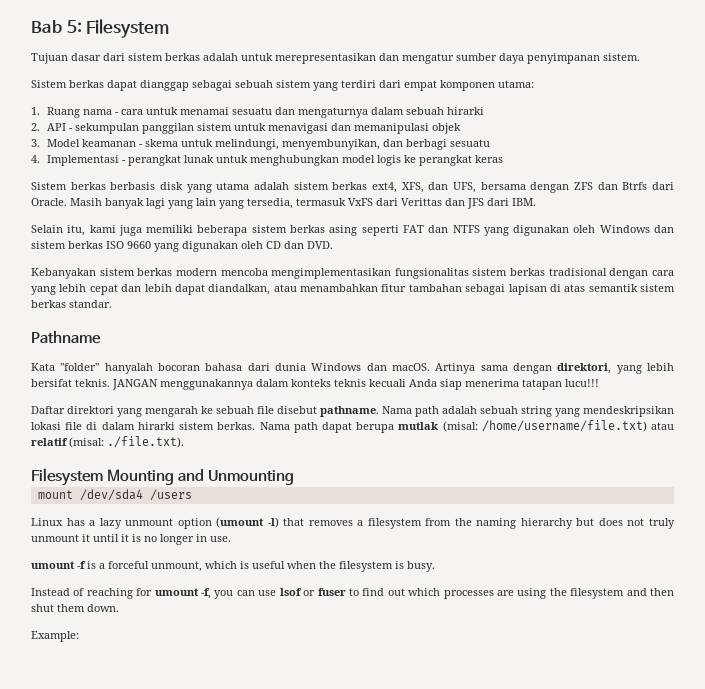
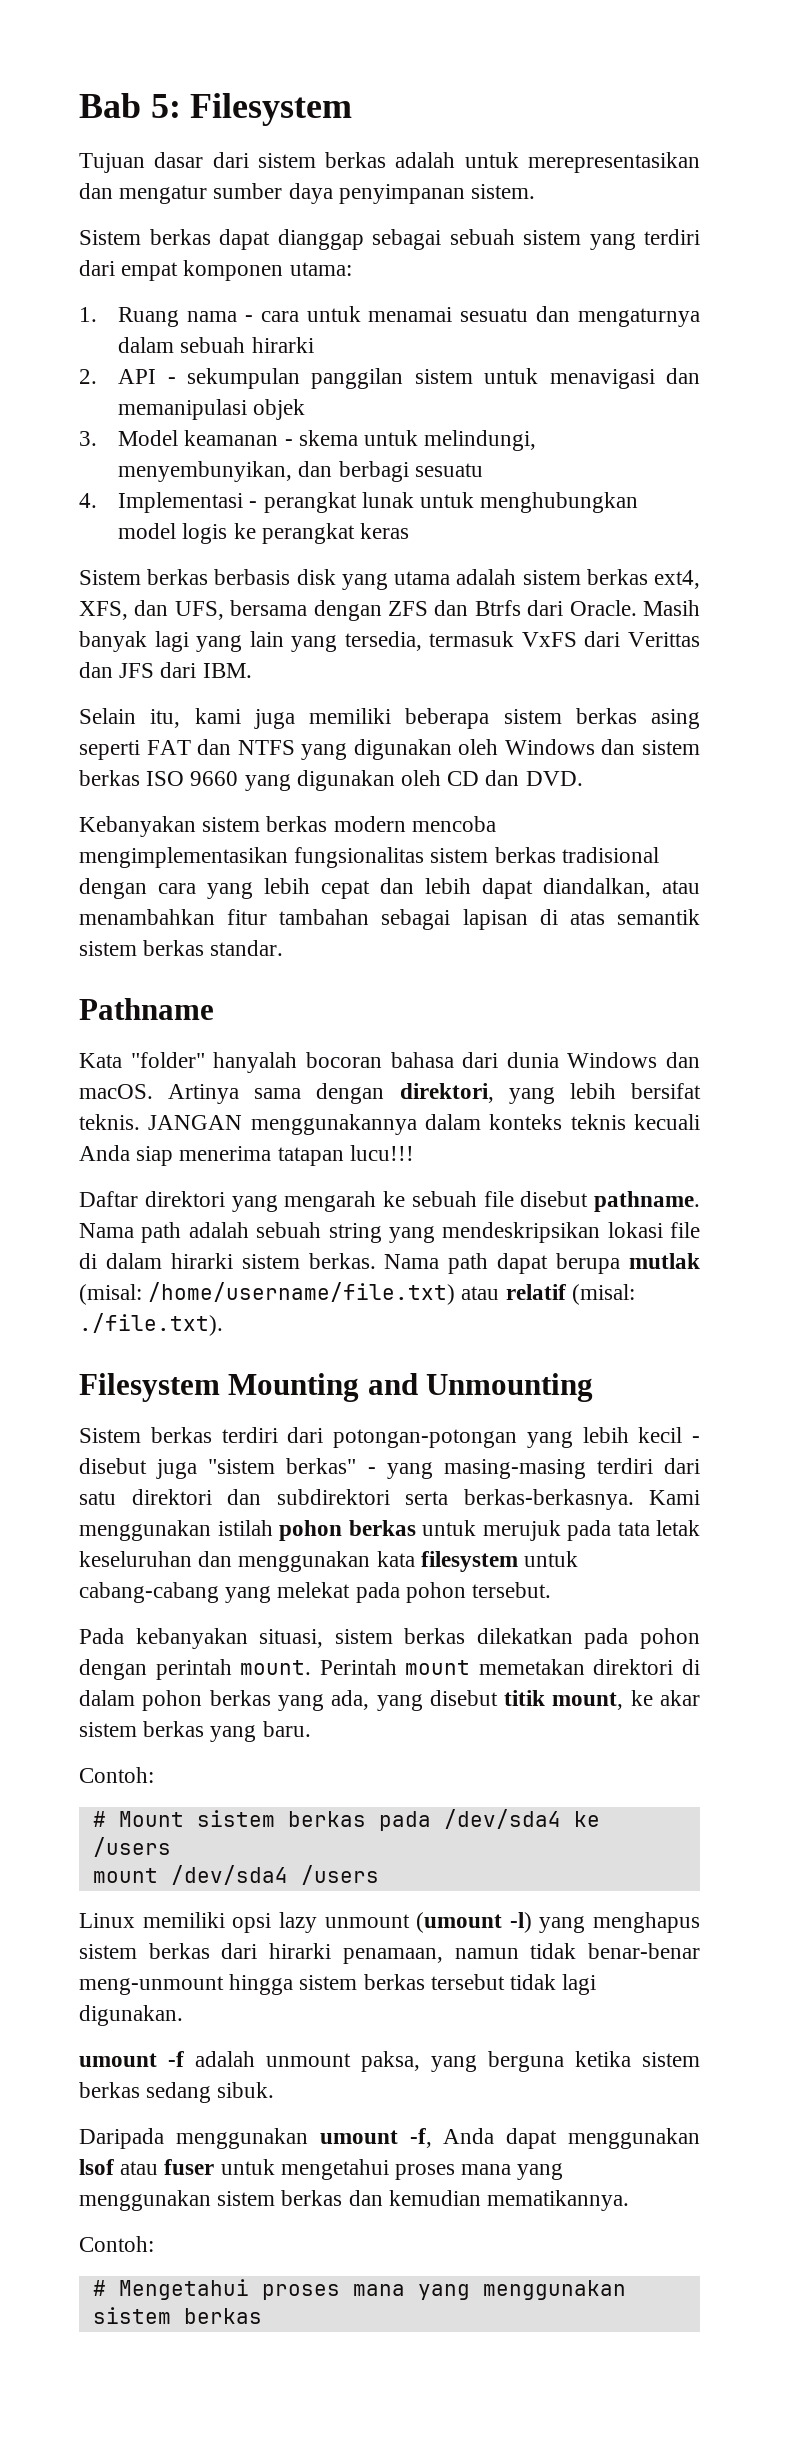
(295, 477) none -> [79,1427,700,1448] [79,1458,700,1479] [79,1489,700,1510] [79,1520,700,1541] [79,1551,579,1572] [79,1582,552,1603] [79,1628,700,1649] [79,1659,700,1680] [79,1690,700,1711] [79,1721,311,1742] [79,1767,154,1783] [92,1809,600,1831] [92,1837,171,1857] // Sistem berkas terdiri dari potongan-potongan yang lebih kecil - disebut juga "sistem berkas" - yang masing-masing terdiri dari satu direktori dan subdirektori serta berkas-berkasnya. Kami menggunakan istilah pohon berkas untuk merujuk pada tata letak keseluruhan dan menggunakan kata filesystem untuk cabang-cabang yang melekat pada pohon tersebut. // Pada kebanyakan situasi, sistem berkas dilekatkan pada pohon dengan perintah mount. Perintah mount memetakan direktori di dalam pohon berkas yang ada, yang disebut titik mount, ke akar sistem berkas yang baru. // Contoh: // # Mount sistem berkas pada /dev/sda4 ke /users
[66,518,96,526] has a -> [142,1912,272,1933] memiliki opsi
[177,518,212,529] option -> (410, 1921) none
[283,518,675,529] [31,534,231,545] [31,561,435,572] [31,588,674,599] [31,604,119,612] [31,631,79,642] that removes a filesystem from the naming hierarchy but does not truly unmount it until it is no longer in use. // umount -f is a forceful unmount, which is useful when the filesystem is busy. // Instead of reaching for umount -f, you can use lsof or fuser to find out which processes are using the filesystem and then shut them down. // Example: -> [539,1912,700,1933] [79,1943,700,1964] [79,1974,597,1995] [79,2005,183,2026] [79,2051,700,2072] [79,2082,275,2103] [79,2128,700,2149] [79,2159,564,2180] [79,2190,630,2211] [79,2236,154,2252] [92,2279,626,2300] [92,2307,262,2324] yang menghapus sistem berkas dari hirarki penamaan, namun tidak benar-benar meng-unmount hingga sistem berkas tersebut tidak lagi digunakan. // umount -f adalah unmount paksa, yang berguna ketika sistem berkas sedang sibuk. // Daripada menggunakan umount -f, Anda dapat menggunakan lsof atau fuser untuk mengetahui proses mana yang menggunakan sistem berkas dan kemudian mematikannya. // Contoh: // # Mengetahui proses mana yang menggunakan sistem berkas

